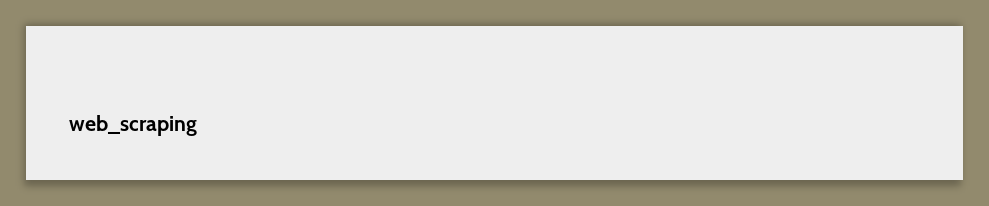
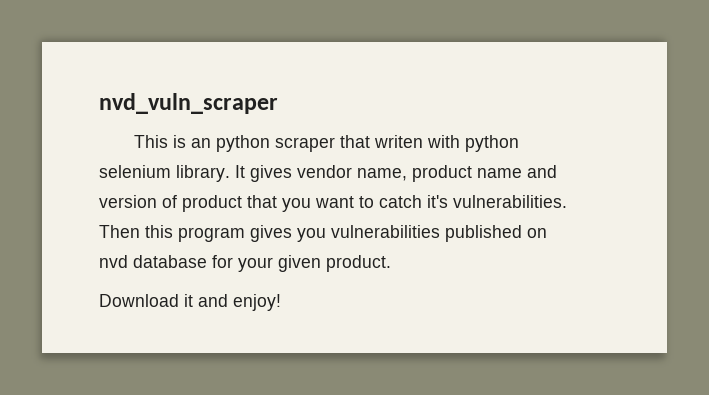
[69,115,197,136] web_scraping -> [99,93,278,114] [134,135,520,152] [99,165,557,182] [99,195,567,212] [99,225,547,242] [99,255,391,272] [99,294,281,311] nvd_vuln_scraper // This is an python scraper that writen with python selenium library. It gives vendor name, product name and version of product that you want to catch it's vulnerabilities. Then this program gives you vulnerabilities published on nvd database for your given product. // Download it and enjoy!

